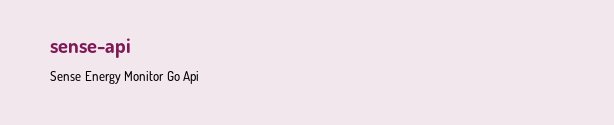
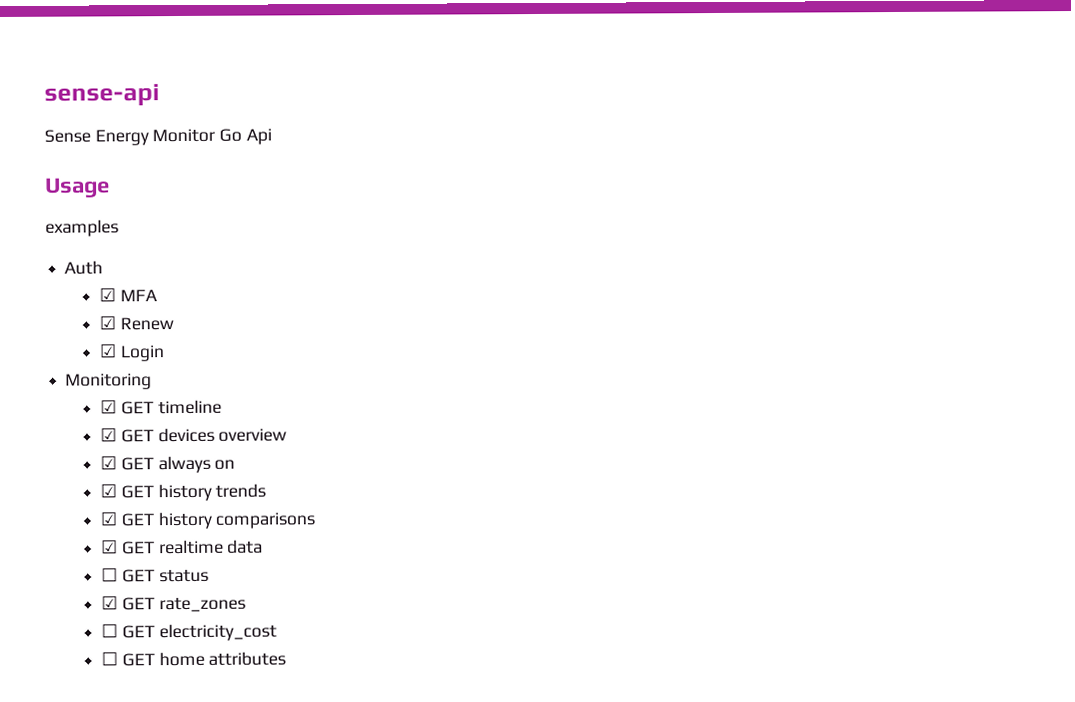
(200, 77) none -> [45,177,110,198] [45,219,119,237] [64,260,104,275] [99,287,158,302] [99,315,174,331] [99,343,165,362] [65,373,153,390] [100,399,222,415] [100,427,288,443] [100,455,236,474] [100,483,267,502] [100,511,316,530] [101,539,264,555] [101,567,209,583] [101,595,246,613] [101,623,277,642] [101,651,287,667] // Usage // examples // Auth // ☑ MFA // ☑ Renew // ☑ Login // Monitoring // ☑ GET timeline // ☑ GET devices overview // ☑ GET always on // ☑ GET history trends // ☑ GET history comparisons // ☑ GET realtime data // ☐ GET status // ☑ GET rate_zones // ☐ GET electricity_cost // ☐ GET home attributes

